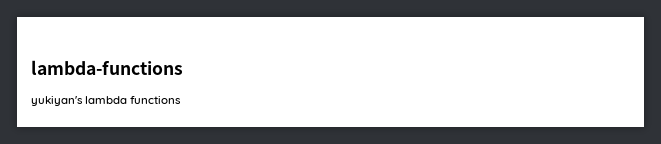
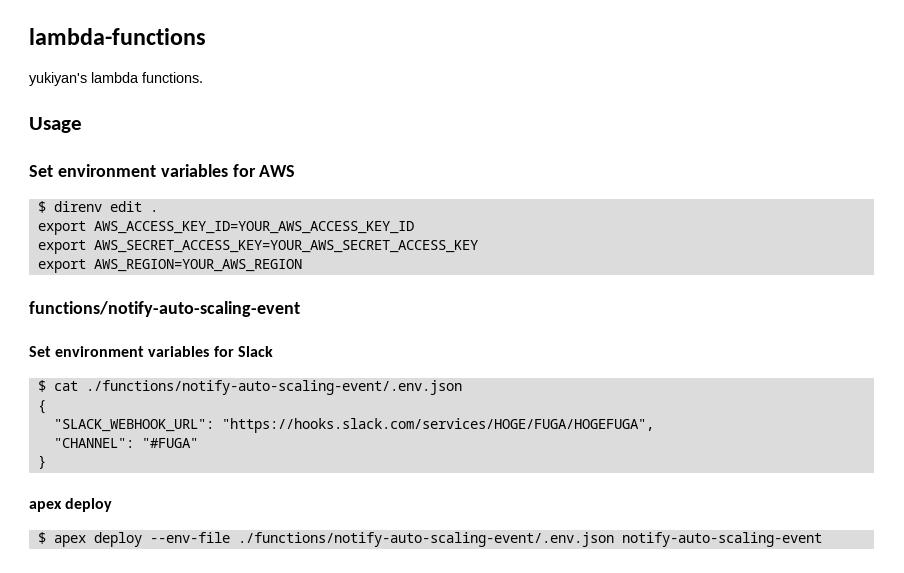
[130,96,182,104] functions -> [142,72,203,83] [29,117,82,133] [29,164,296,177] [37,201,158,213] [37,221,414,235] [37,240,478,254] [37,259,302,273] [29,301,300,317] [29,346,273,357] [37,380,462,395] [37,400,46,414] [53,418,654,433] [53,438,198,448] [37,455,46,469] [29,498,113,512] [37,532,822,547] functions. // Usage // Set environment variables for AWS // $ direnv edit . // export AWS_ACCESS_KEY_ID=YOUR_AWS_ACCESS_KEY_ID // export AWS_SECRET_ACCESS_KEY=YOUR_AWS_SECRET_ACCESS_KEY // export AWS_REGION=YOUR_AWS_REGION // functions/notify-auto-scaling-event // Set environment variables for Slack // $ cat ./functions/notify-auto-scaling-event/.env.json // { // "SLACK_WEBHOOK_URL": "https://hooks.slack.com/services/HOGE/FUGA/HOGEFUGA", // "CHANNEL": "#FUGA" // } // apex deploy // $ apex deploy --env-file ./functions/notify-auto-scaling-event/.env.json notify-auto-scaling-event

